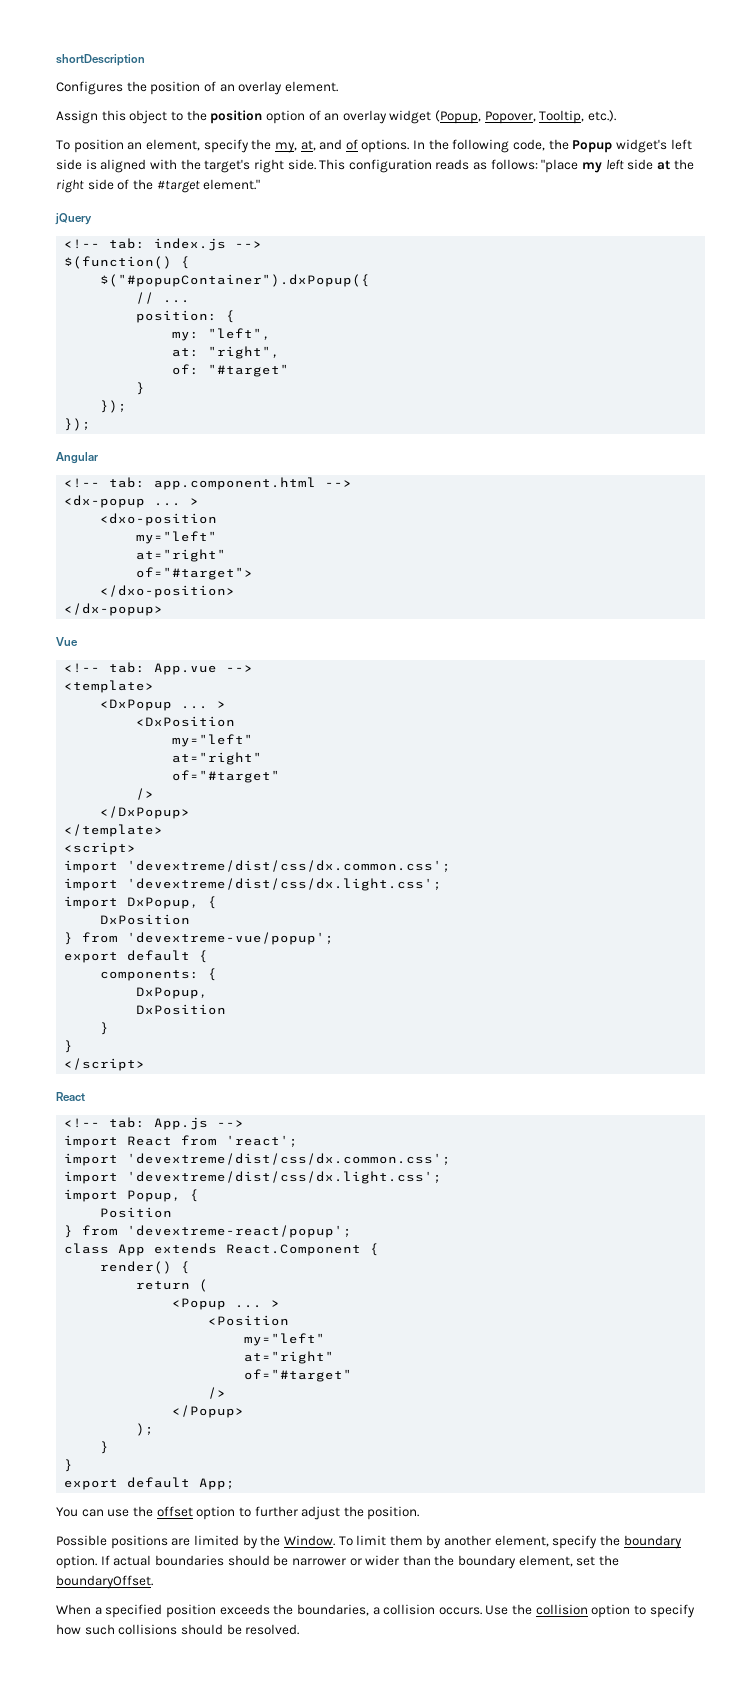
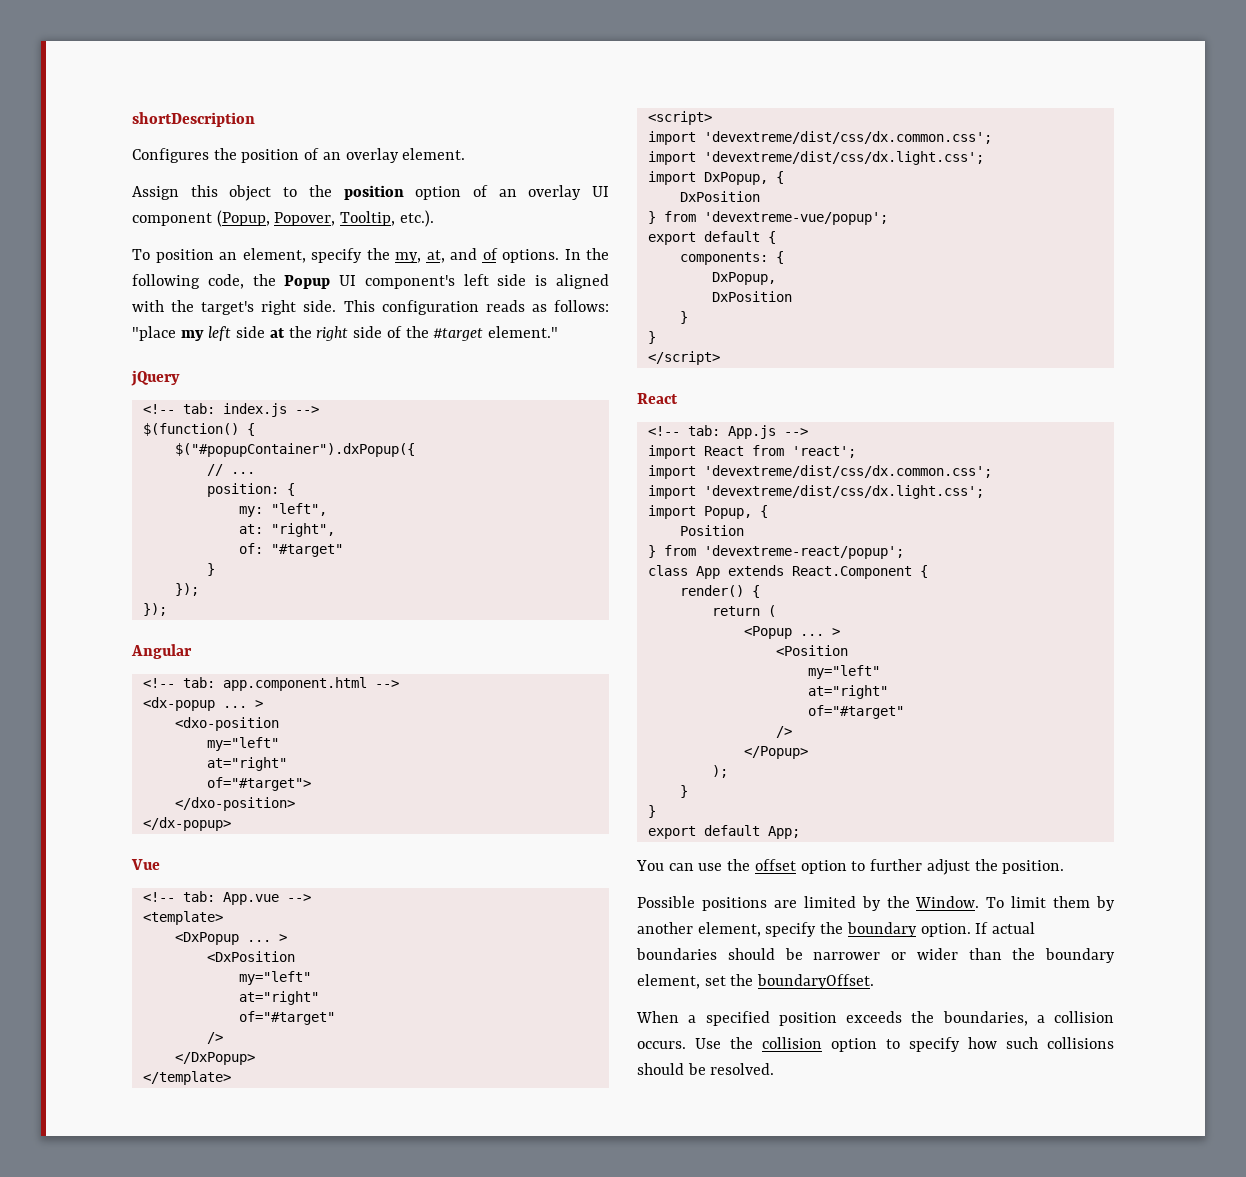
[389,110,432,124] widget -> [592,186,609,197] [132,213,212,226] UI component
[615,139,667,153] widget's -> [339,275,455,289] UI component's

